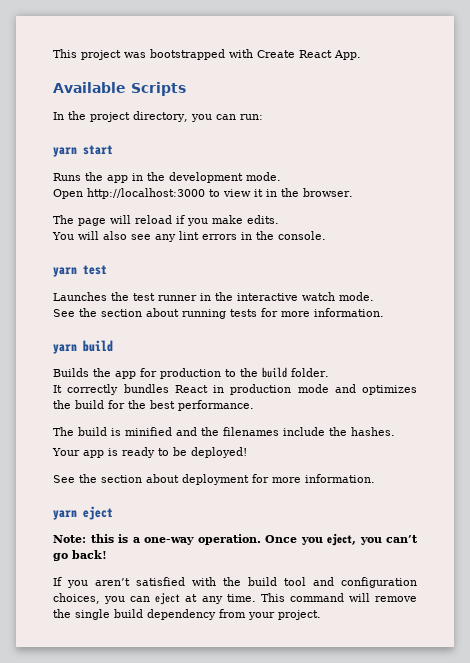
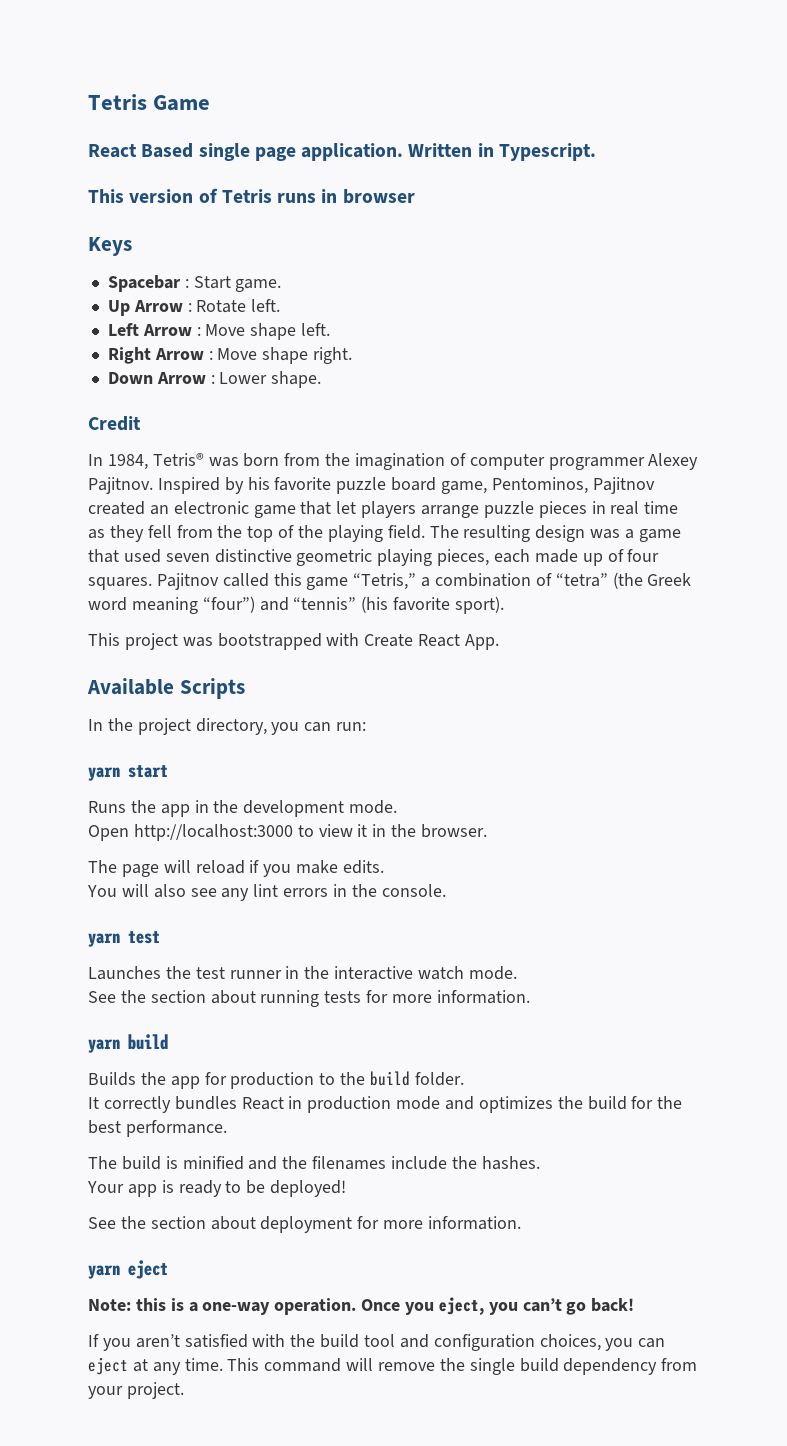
(53, 53) none -> [88,94,211,111] [88,143,596,161] [88,188,415,204] [88,237,132,256] [107,275,282,292] [107,299,281,316] [107,323,331,340] [107,347,353,364] [107,371,322,388] [88,416,141,431] [88,453,699,470] [88,477,655,494] [88,501,679,518] [88,525,681,542] [88,549,660,566] [88,572,692,590] [88,596,505,614] Tetris Game // React Based single page application. Written in Typescript. // This version of Tetris runs in browser // Keys // Spacebar : Start game. // Up Arrow : Rotate left. // Left Arrow : Move shape left. // Right Arrow : Move shape right. // Down Arrow : Lower shape. // Credit // In 1984, Tetris® was born from the imagination of computer programmer Alexey Pajitnov. Inspired by his favorite puzzle board game, Pentominos, Pajitnov created an electronic game that let players arrange puzzle pieces in real time as they fell from the top of the playing field. The resulting design was a game that used seven distinctive geometric playing pieces, each made up of four squares. Pajitnov called this game “Tetris,” a combination of “tetra” (the Greek word meaning “four”) and “tennis” (his favorite sport). //

